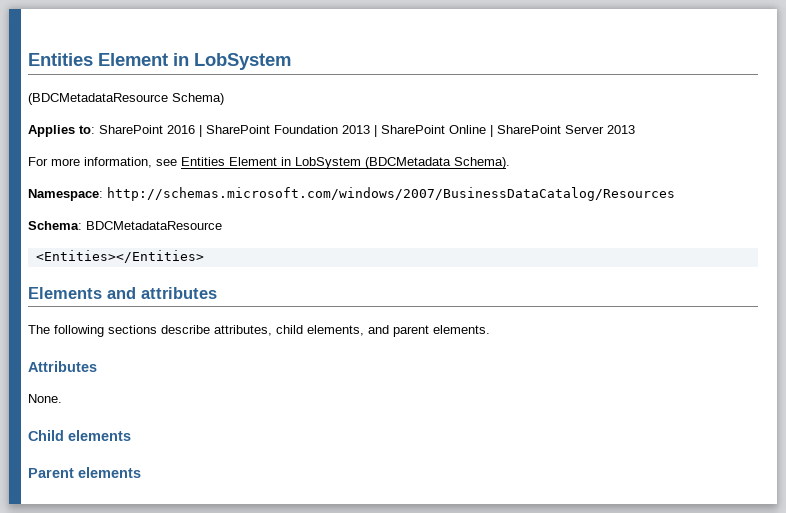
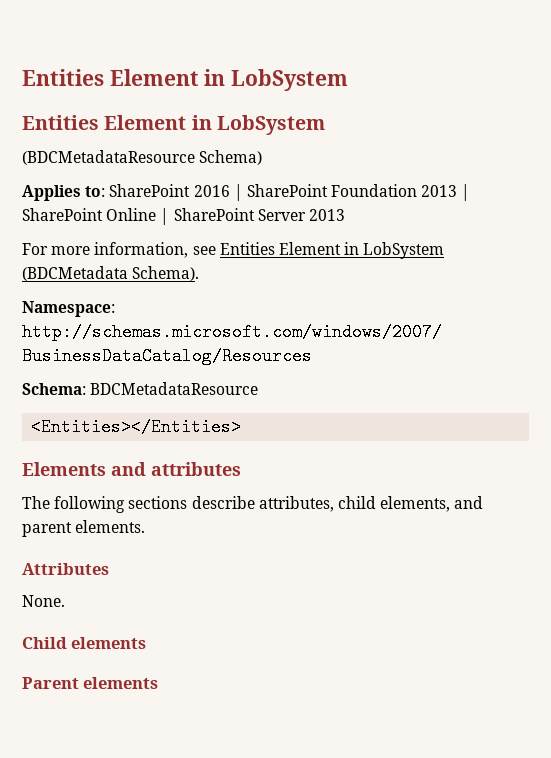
[28,53,291,70] Entities Element in LobSystem -> [22,69,349,91] [22,115,325,135] Entities Element in LobSystem // Entities Element in LobSystem

